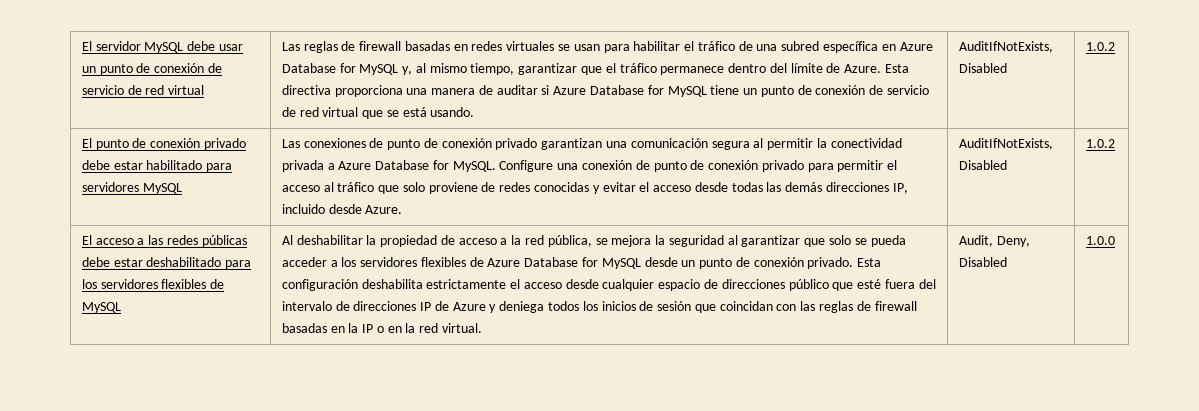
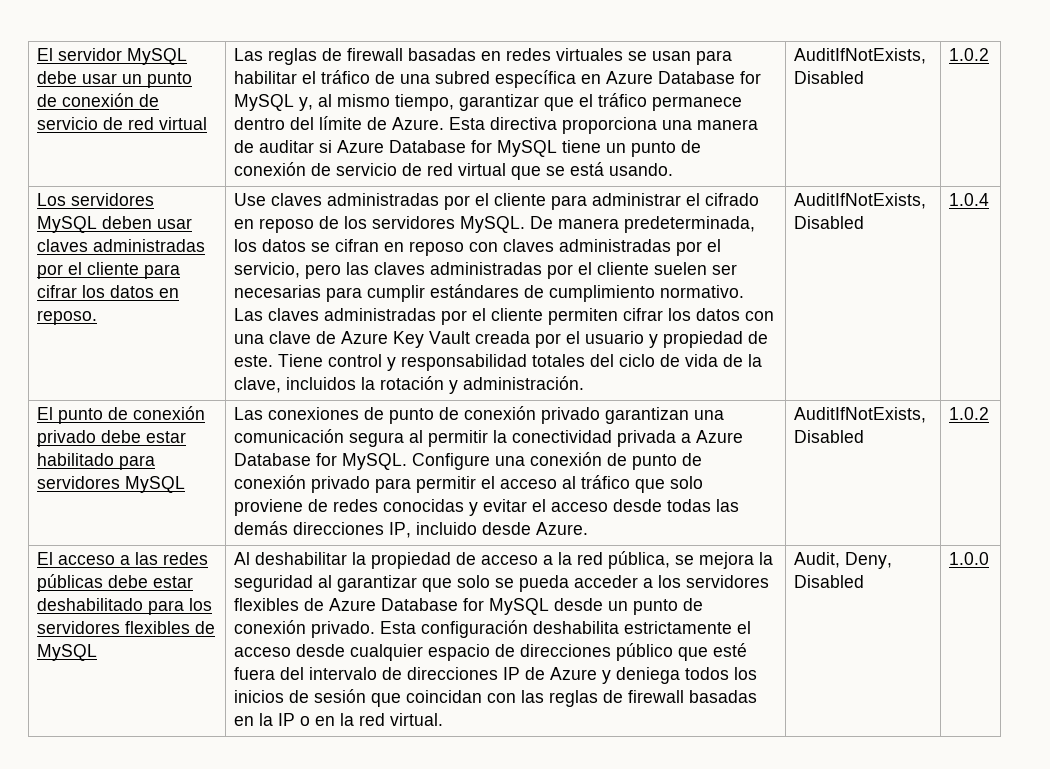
(1115, 46) none -> [37,193,155,206] [37,216,193,233] [37,239,206,252] [37,262,181,279] [37,285,180,298] [37,310,98,325] [234,193,760,210] [234,216,756,233] [234,239,722,256] [234,262,738,279] [234,284,745,302] [234,308,775,325] [234,331,769,348] [234,354,763,371] [234,376,585,394] [794,193,927,209] [794,216,865,229] [949,193,990,206] // Los servidores MySQL deben usar claves administradas por el cliente para cifrar los datos en reposo. | Use claves administradas por el cliente para administrar el cifrado en reposo de los servidores MySQL. De manera predeterminada, los datos se cifran en reposo con claves administradas por el servicio, pero las claves administradas por el cliente suelen ser necesarias para cumplir estándares de cumplimiento normativo. Las claves administradas por el cliente permiten cifrar los datos con una clave de Azure Key Vault creada por el usuario y propiedad de este. Tiene control y responsabilidad totales del ciclo de vida de la clave, incluidos la rotación y administración. | AuditIfNotExists, Disabled | 1.0.4

